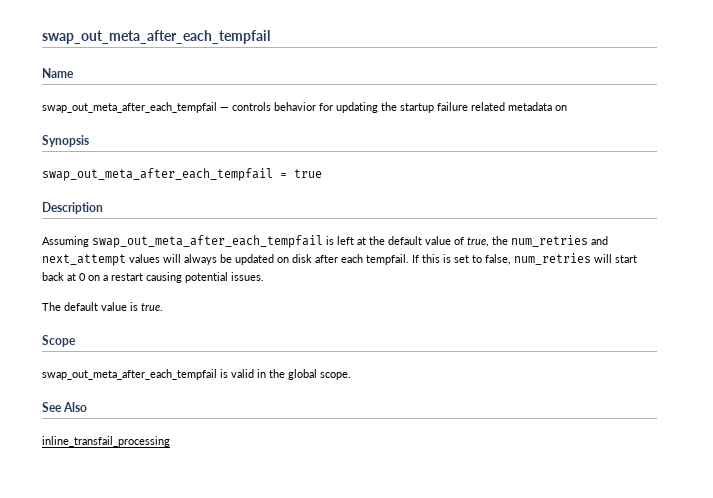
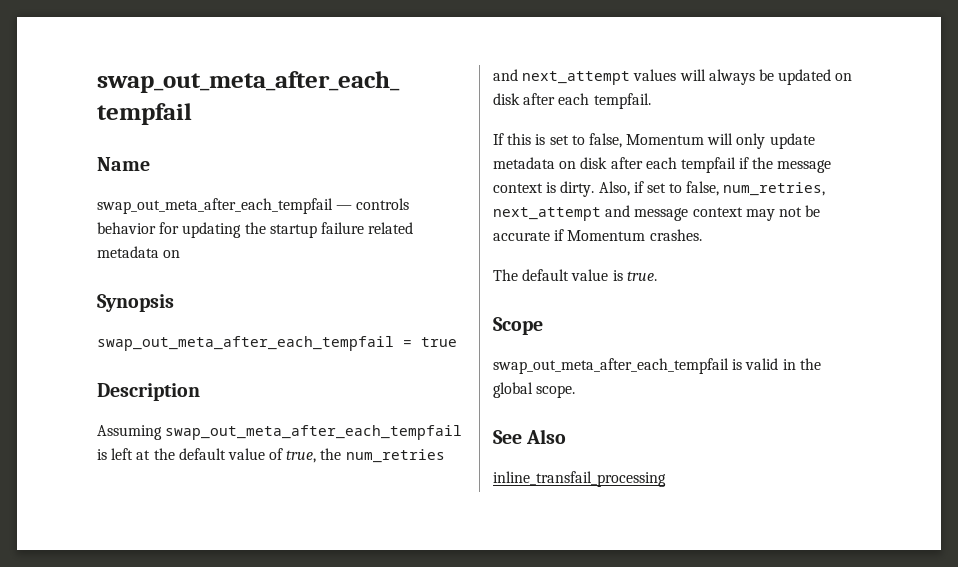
(409, 259) none -> (651, 101) //
[514,253,637,265] [42,272,264,283] num_retries will start back at 0 on a restart causing potential issues. -> [626,133,815,149] [493,157,832,173] [493,181,826,197] [493,205,821,221] [493,229,702,241] Momentum will only update metadata on disk after each tempfail if the message context is dirty. Also, if set to false, num_retries, next_attempt and message context may not be accurate if Momentum crashes.

